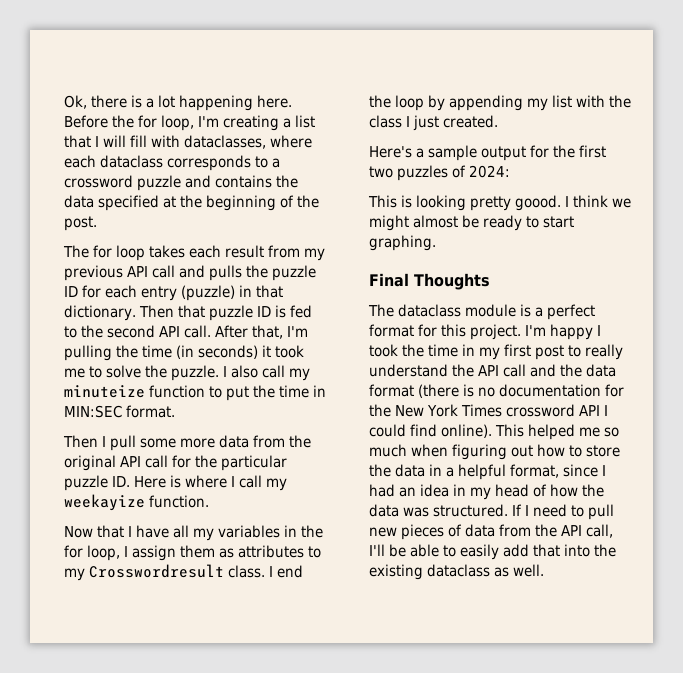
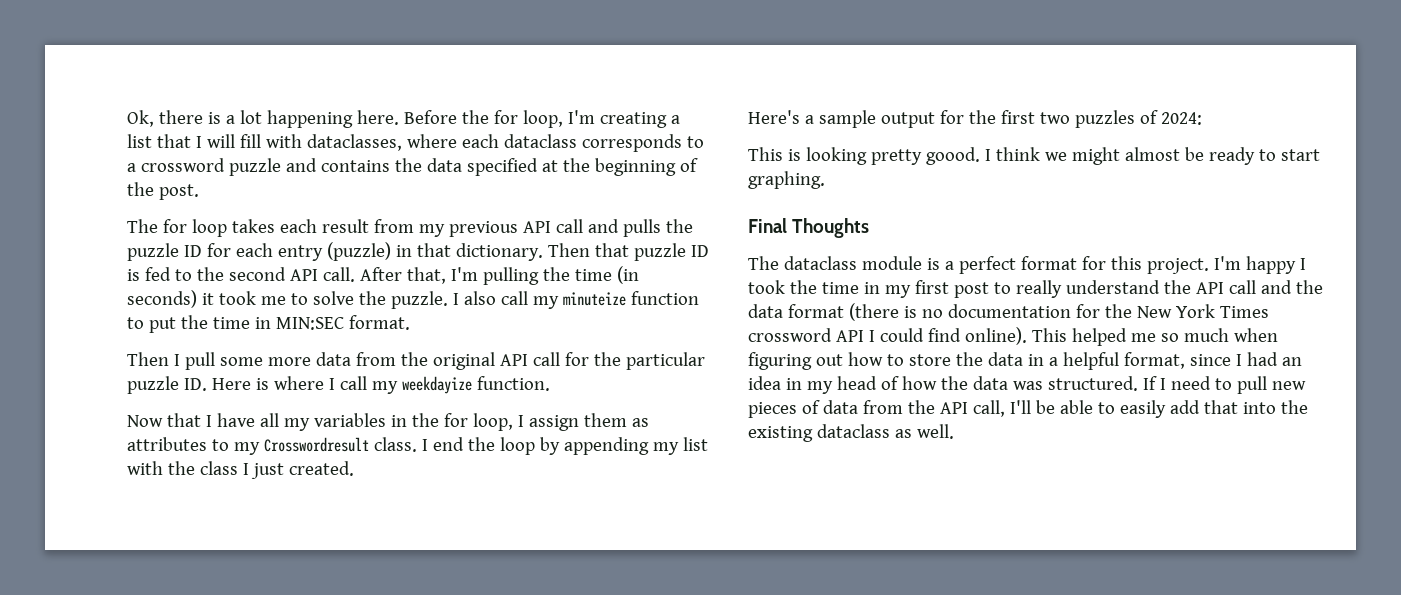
[64,494,145,511] weekayize -> [401,376,472,394] weekdayize

